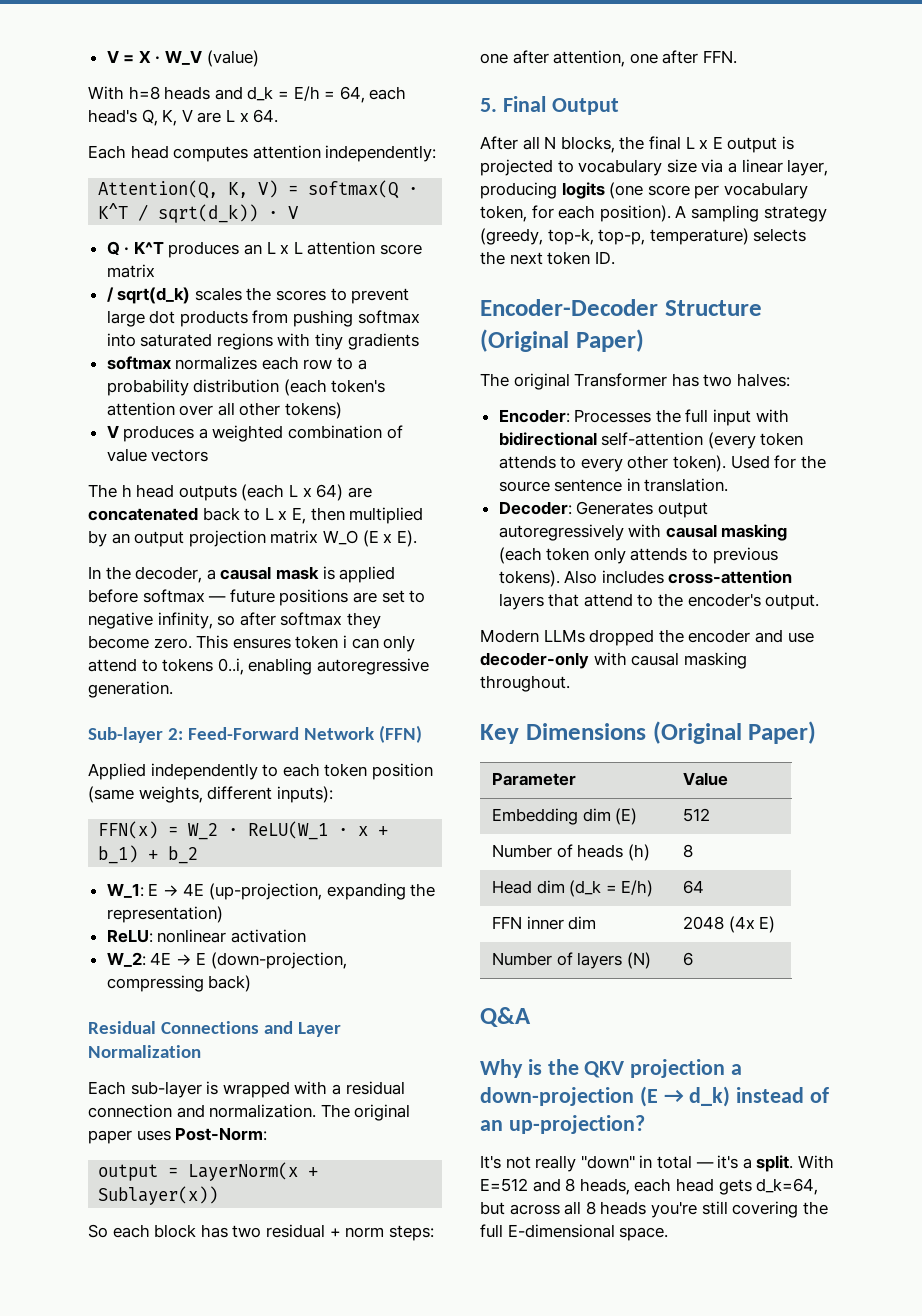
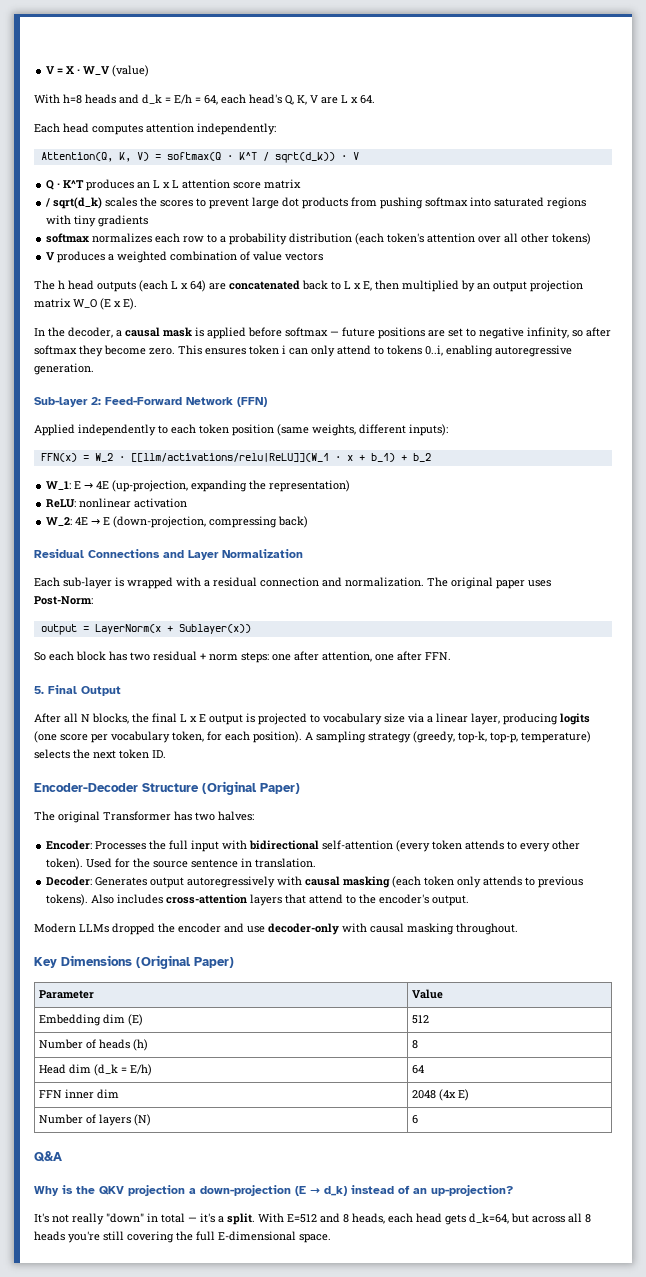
[248,821,329,840] ReLU(W_1 -> [130,453,329,462] [[llm/activations/relu|ReLU]](W_1

